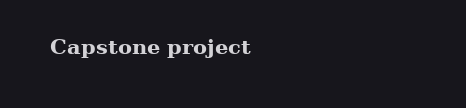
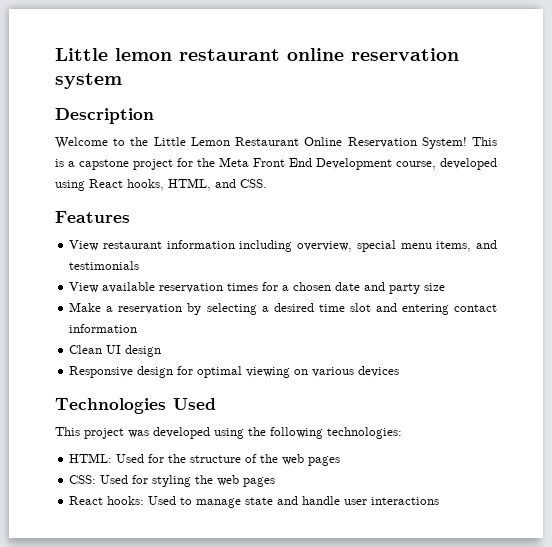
[50,39,251,58] Capstone project -> [55,48,459,61] [55,73,122,89] [55,108,154,124] [55,137,498,149] [55,157,497,170] [55,178,267,191] [55,211,130,223] [69,240,497,252] [69,261,140,270] [69,282,446,294] [69,302,497,315] [69,324,138,333] [69,345,162,357] [69,366,400,378] [55,398,216,414] [55,427,402,439] [69,453,341,466] [69,475,276,487] [69,496,440,508] Little lemon restaurant online reservation system // Description // Welcome to the Little Lemon Restaurant Online Reservation System! This is a capstone project for the Meta Front End Development course, developed using React hooks, HTML, and CSS. // Features // View restaurant information including overview, special menu items, and testimonials // View available reservation times for a chosen date and party size // Make a reservation by selecting a desired time slot and entering contact information // Clean UI design // Responsive design for optimal viewing on various devices // Technologies Used // This project was developed using the following technologies: // HTML: Used for the structure of the web pages // CSS: Used for styling the web pages // React hooks: Used to manage state and handle user interactions

